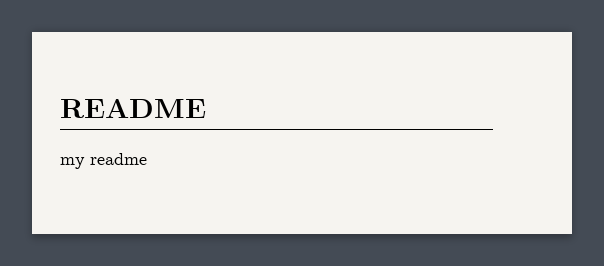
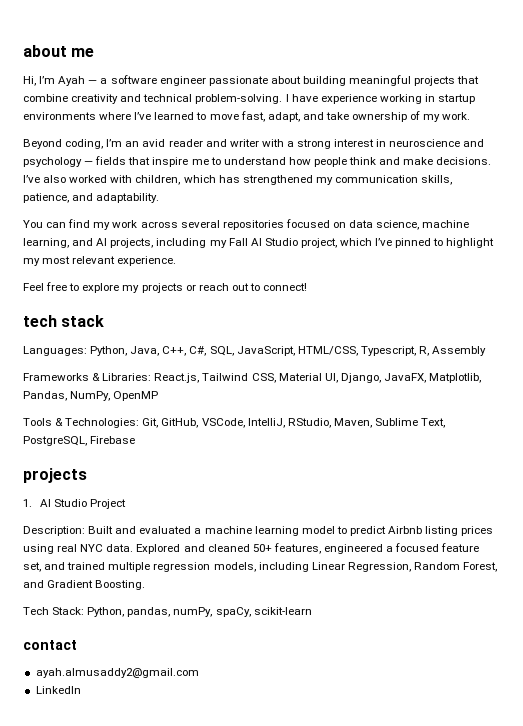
[60,99,206,118] [60,153,147,169] README // my readme -> [23,45,95,57] [23,75,480,86] [23,94,476,104] [23,111,471,122] [23,139,485,149] [23,156,492,167] [23,175,453,185] [23,193,160,203] [23,219,470,230] [23,238,495,248] [23,256,177,266] [23,282,308,293] [23,315,105,327] [23,346,487,356] [23,373,482,383] [23,391,159,401] [23,418,446,428] [23,436,136,446] [23,468,87,483] [23,499,127,509] [23,526,494,536] [23,543,480,554] [23,562,498,572] [23,580,146,590] [23,607,312,617] [23,640,77,650] [35,668,199,678] [35,686,81,694] about me // Hi, I’m Ayah — a software engineer passionate about building meaningful projects that combine creativity and technical problem-solving. I have experience working in startup environments where I’ve learned to move fast, adapt, and take ownership of my work. // Beyond coding, I’m an avid reader and writer with a strong interest in neuroscience and psychology — fields that inspire me to understand how people think and make decisions. I’ve also worked with children, which has strengthened my communication skills, patience, and adaptability. // You can find my work across several repositories focused on data science, machine learning, and AI projects, including my Fall AI Studio project, which I’ve pinned to highlight my most relevant experience. // Feel free to explore my projects or reach out to connect! // tech stack // Languages: Python, Java, C++, C#, SQL, JavaScript, HTML/CSS, Typescript, R, Assembly // Frameworks & Libraries: React.js, Tailwind CSS, Material UI, Django, JavaFX, Matplotlib, Pandas, NumPy, OpenMP // Tools & Technologies: Git, GitHub, VSCode, IntelliJ, RStudio, Maven, Sublime Text, PostgreSQL, Firebase // projects // 1. AI Studio Project // Description: Built and evaluated a machine learning model to predict Airbnb listing prices using real NYC data. Explored and cleaned 50+ features, engineered a focused feature set, and trained multiple regression models, including Linear Regression, Random Forest, and Gradient Boosting. // Tech Stack: Python, pandas, numPy, spaCy, scikit-learn // contact // ayah.almusaddy2@gmail.com // LinkedIn

